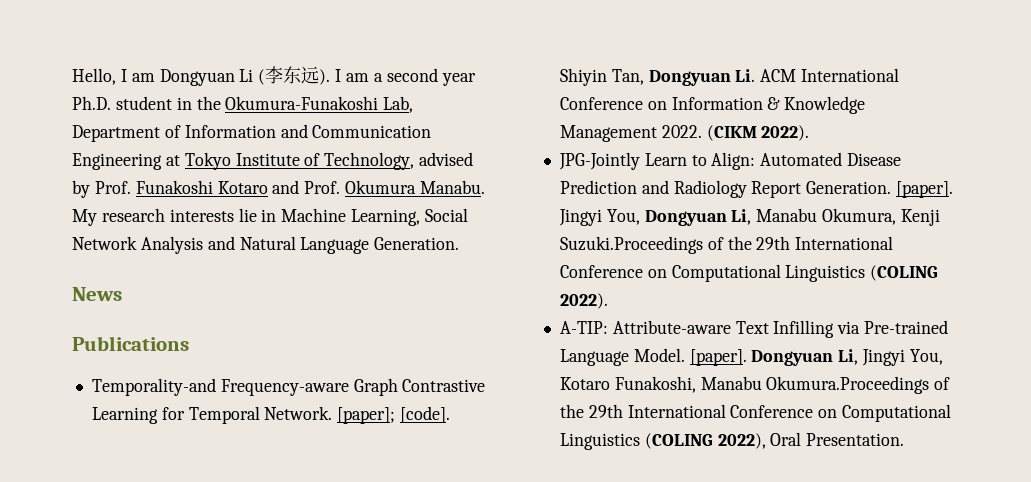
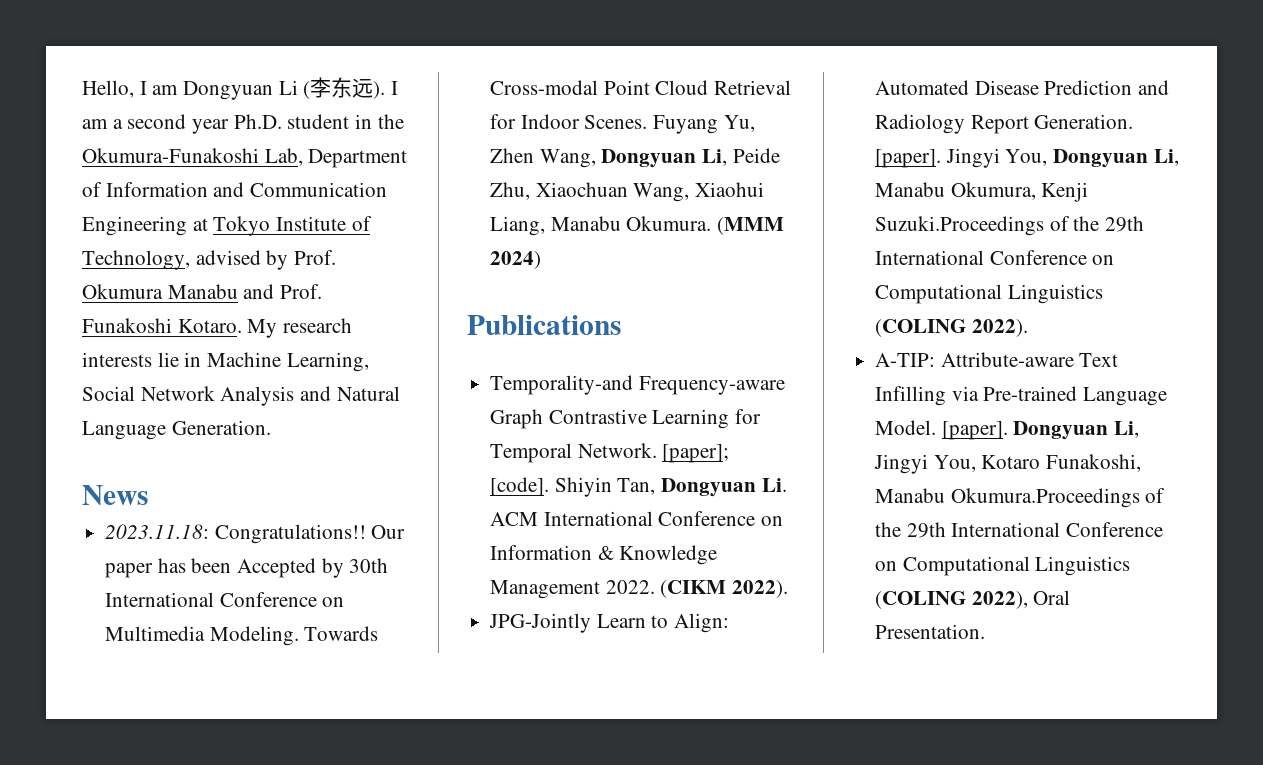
[135,180,486,194] Funakoshi Kotaro and Prof. Okumura Manabu. -> [82,284,323,299] [82,318,242,333] Okumura Manabu and Prof. Funakoshi Kotaro.
(122, 294) none -> [105,524,406,544] [105,558,389,578] [105,592,345,607] [105,626,379,646] [490,80,792,95] [490,114,755,134] [490,148,780,168] [490,182,765,202] [490,216,785,236] [490,251,542,269] // 2023.11.18: Congratulations!! Our paper has been Accepted by 30th International Conference on Multimedia Modeling. Towards Cross-modal Point Cloud Retrieval for Indoor Scenes. Fuyang Yu, Zhen Wang, Dongyuan Li, Peide Zhu, Xiaochuan Wang, Xiaohui Liang, Manabu Okumura. (MMM 2024)

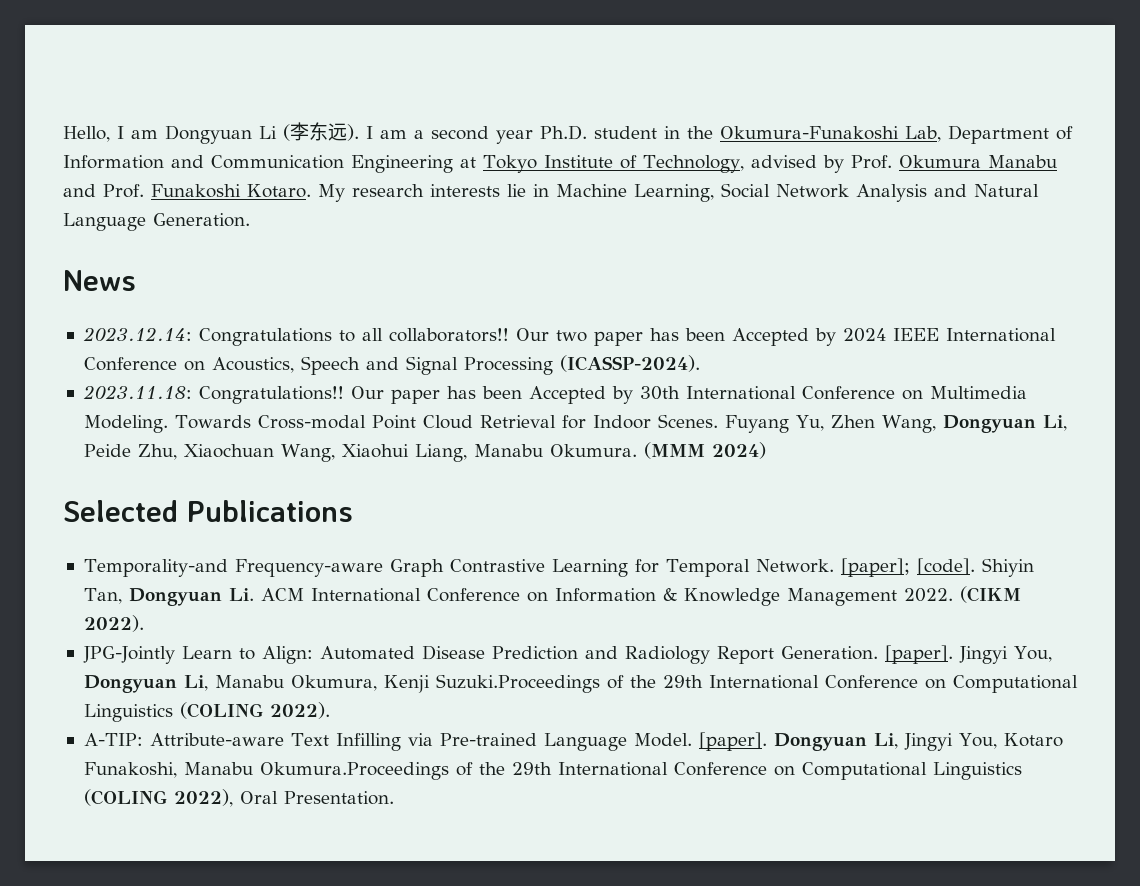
(148, 495) none -> [82,327,1056,346] [83,355,700,375] // 2023.12.14: Congratulations to all collaborators!! Our two paper has been Accepted by 2024 IEEE International Conference on Acoustics, Speech and Signal Processing (ICASSP-2024).
(542, 260) none -> [63,500,178,522] Selected

